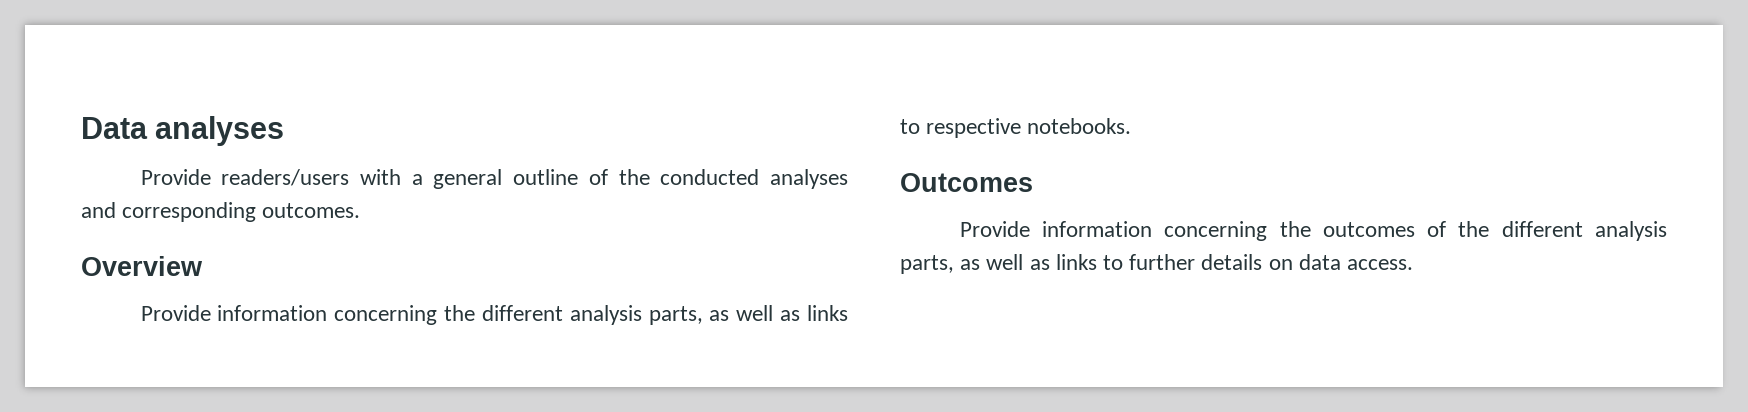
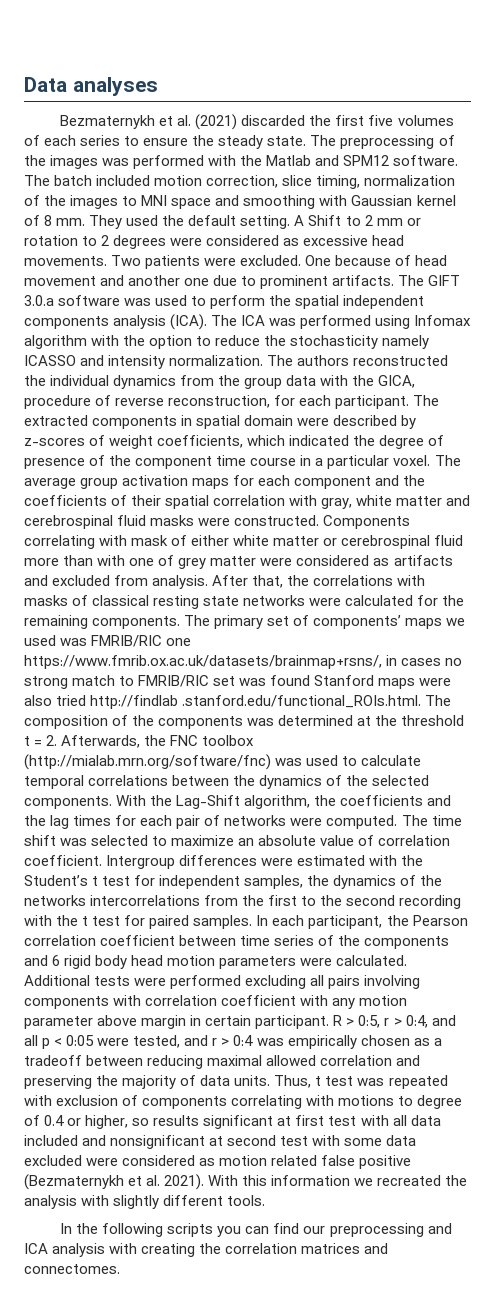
[140,169,848,189] [81,202,361,222] [81,256,203,276] [140,305,849,325] [900,118,1132,138] [900,173,1033,192] [959,221,1667,241] [900,254,1414,274] Provide readers/users with a general outline of the conducted analyses and corresponding outcomes. // Overview // Provide information concerning the different analysis parts, as well as links to respective notebooks. // Outcomes // Provide information concerning the outcomes of the different analysis parts, as well as links to further details on data access. -> [60,114,454,130] [24,135,455,149] [24,155,459,169] [24,175,456,189] [24,195,456,209] [24,215,421,229] [24,235,405,249] [24,255,448,269] [24,275,461,289] [24,295,425,309] [24,314,472,330] [24,335,430,349] [24,355,449,369] [24,375,416,389] [24,395,440,409] [24,415,417,429] [24,435,445,449] [24,455,461,469] [24,475,426,489] [24,495,471,509] [24,515,411,529] [24,535,464,549] [24,555,453,569] [24,575,426,589] [24,595,465,609] [24,615,466,629] [24,635,192,647] [24,655,463,669] [24,675,452,689] [24,695,452,709] [24,715,465,729] [24,735,255,748] [24,754,422,770] [24,775,430,789] [24,795,452,809] [24,815,462,829] [24,835,451,846] [24,855,424,869] [24,875,443,889] [24,895,462,909] [24,915,468,929] [24,935,450,949] [24,955,408,969] [24,975,421,989] [24,995,408,1009] [24,1015,456,1029] [24,1035,442,1049] [24,1055,421,1069] [24,1075,448,1089] [24,1095,463,1109] [24,1115,441,1129] [24,1135,417,1149] [24,1155,412,1169] [24,1174,468,1190] [24,1195,266,1209] [60,1223,452,1237] [24,1243,389,1257] [24,1264,120,1274] Bezmaternykh et al. (2021) discarded the first five volumes of each series to ensure the steady state. The preprocessing of the images was performed with the Matlab and SPM12 software. The batch included motion correction, slice timing, normalization of the images to MNI space and smoothing with Gaussian kernel of 8 mm. They used the default setting. A Shift to 2 mm or rotation to 2 degrees were considered as excessive head movements. Two patients were excluded. One because of head movement and another one due to prominent artifacts. The GIFT 3.0.a software was used to perform the spatial independent components analysis (ICA). The ICA was performed using Infomax algorithm with the option to reduce the stochasticity namely ICASSO and intensity normalization. The authors reconstructed the individual dynamics from the group data with the GICA, procedure of reverse reconstruction, for each participant. The extracted components in spatial domain were described by z-scores of weight coefficients, which indicated the degree of presence of the component time course in a particular voxel. The average group activation maps for each component and the coefficients of their spatial correlation with gray, white matter and cerebrospinal fluid masks were constructed. Components correlating with mask of either white matter or cerebrospinal fluid more than with one of grey matter were considered as artifacts and excluded from analysis. After that, the correlations with masks of classical resting state networks were calculated for the remaining components. The primary set of components’ maps we used was FMRIB/RIC one https://www.fmrib.ox.ac.uk/datasets/brainmap+rsns/, in cases no strong match to FMRIB/RIC set was found Stanford maps were also tried http://findlab .stanford.edu/functional_ROIs.html. The composition of the components was determined at the threshold t = 2. Afterwards, the FNC toolbox (http://mialab.mrn.org/software/fnc) was used to calculate temporal correlations between the dynamics of the selected components. With the Lag-Shift algorithm, the coefficients and the lag times for each pair of networks were computed. The time shift was selected to maximize an absolute value of correlation coefficient. Intergroup differences were estimated with the Student’s t test for independent samples, the dynamics of the networks intercorrelations from the first to the second recording with the t test for paired samples. In each participant, the Pearson correlation coefficient between time series of the components and 6 rigid body head motion parameters were calculated. Additional tests were performed excluding all pairs involving components with correlation coefficient with any motion parameter above margin in certain participant. R > 0:5, r > 0:4, and all p < 0:05 were tested, and r > 0:4 was empirically chosen as a tradeoff between reducing maximal allowed correlation and preserving the majority of data units. Thus, t test was repeated with exclusion of components correlating with motions to degree of 0.4 or higher, so results significant at first test with all data included and nonsignificant at second test with some data excluded were considered as motion related false positive (Bezmaternykh et al. 2021). With this information we recreated the analysis with slightly different tools. // In the following scripts you can find our preprocessing and ICA analysis with creating the correlation matrices and connectomes.

